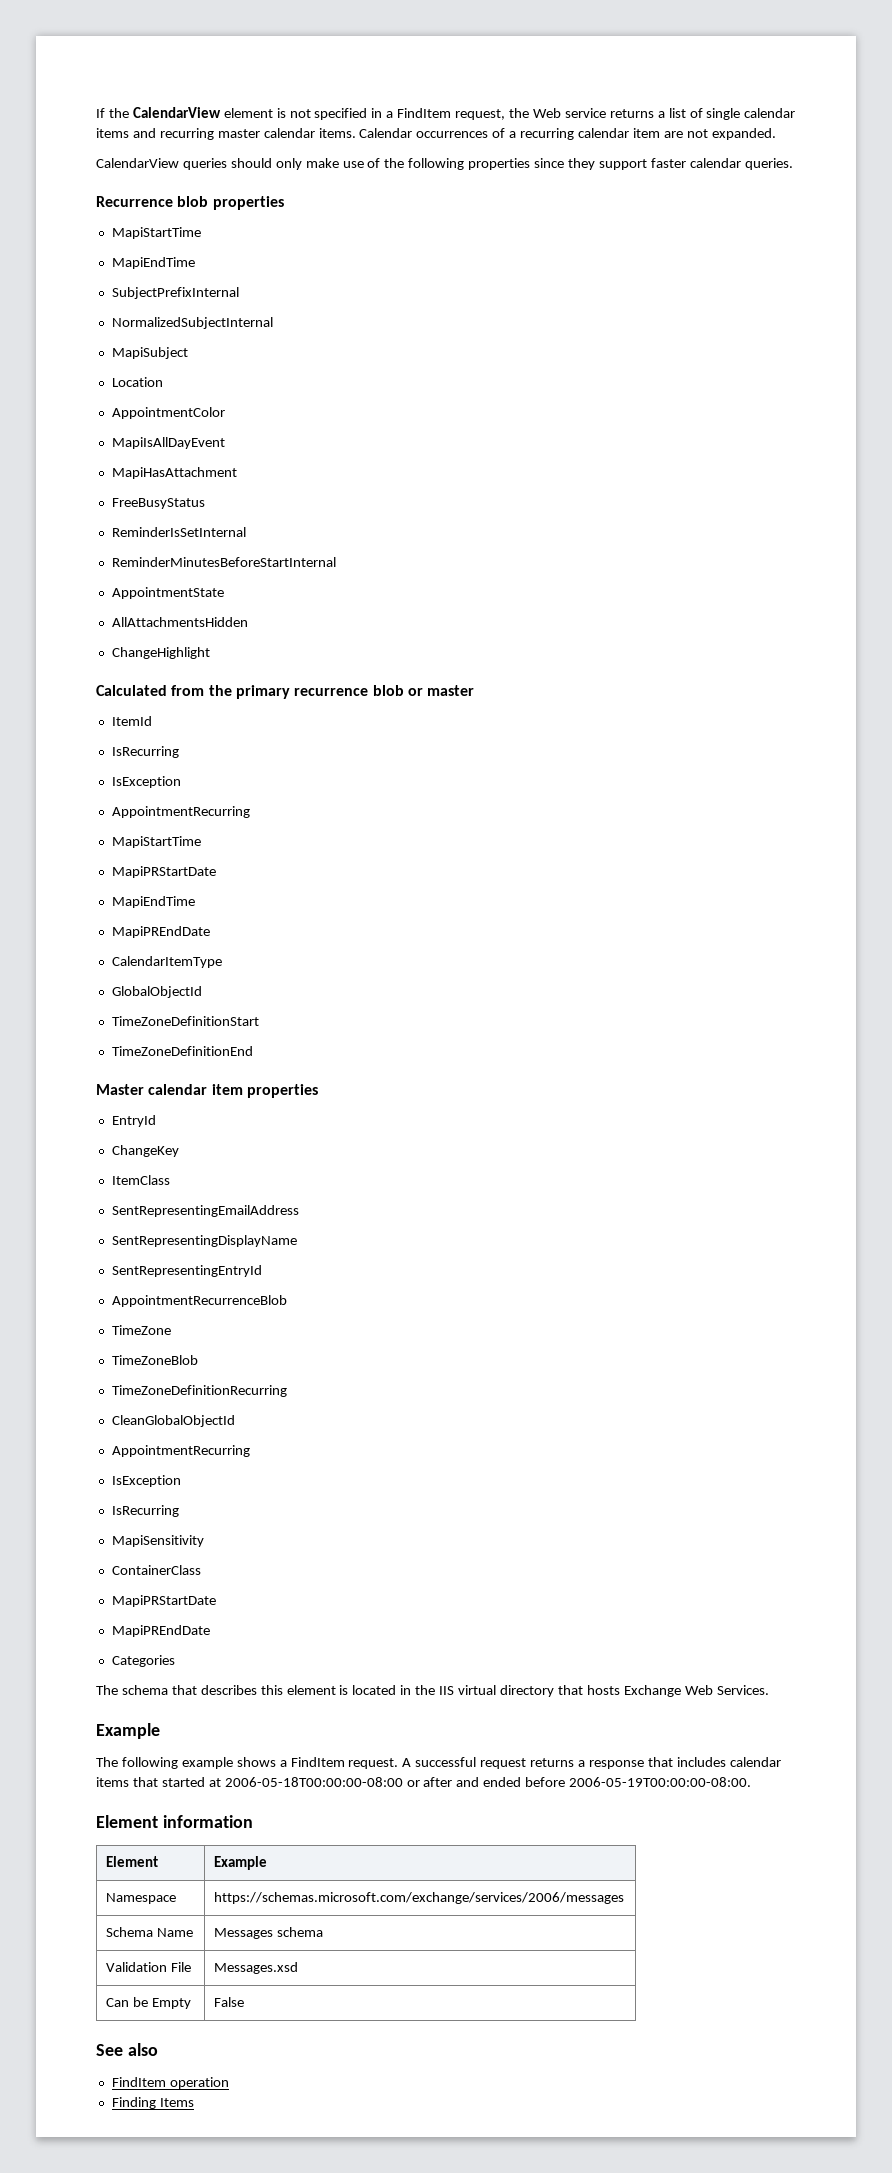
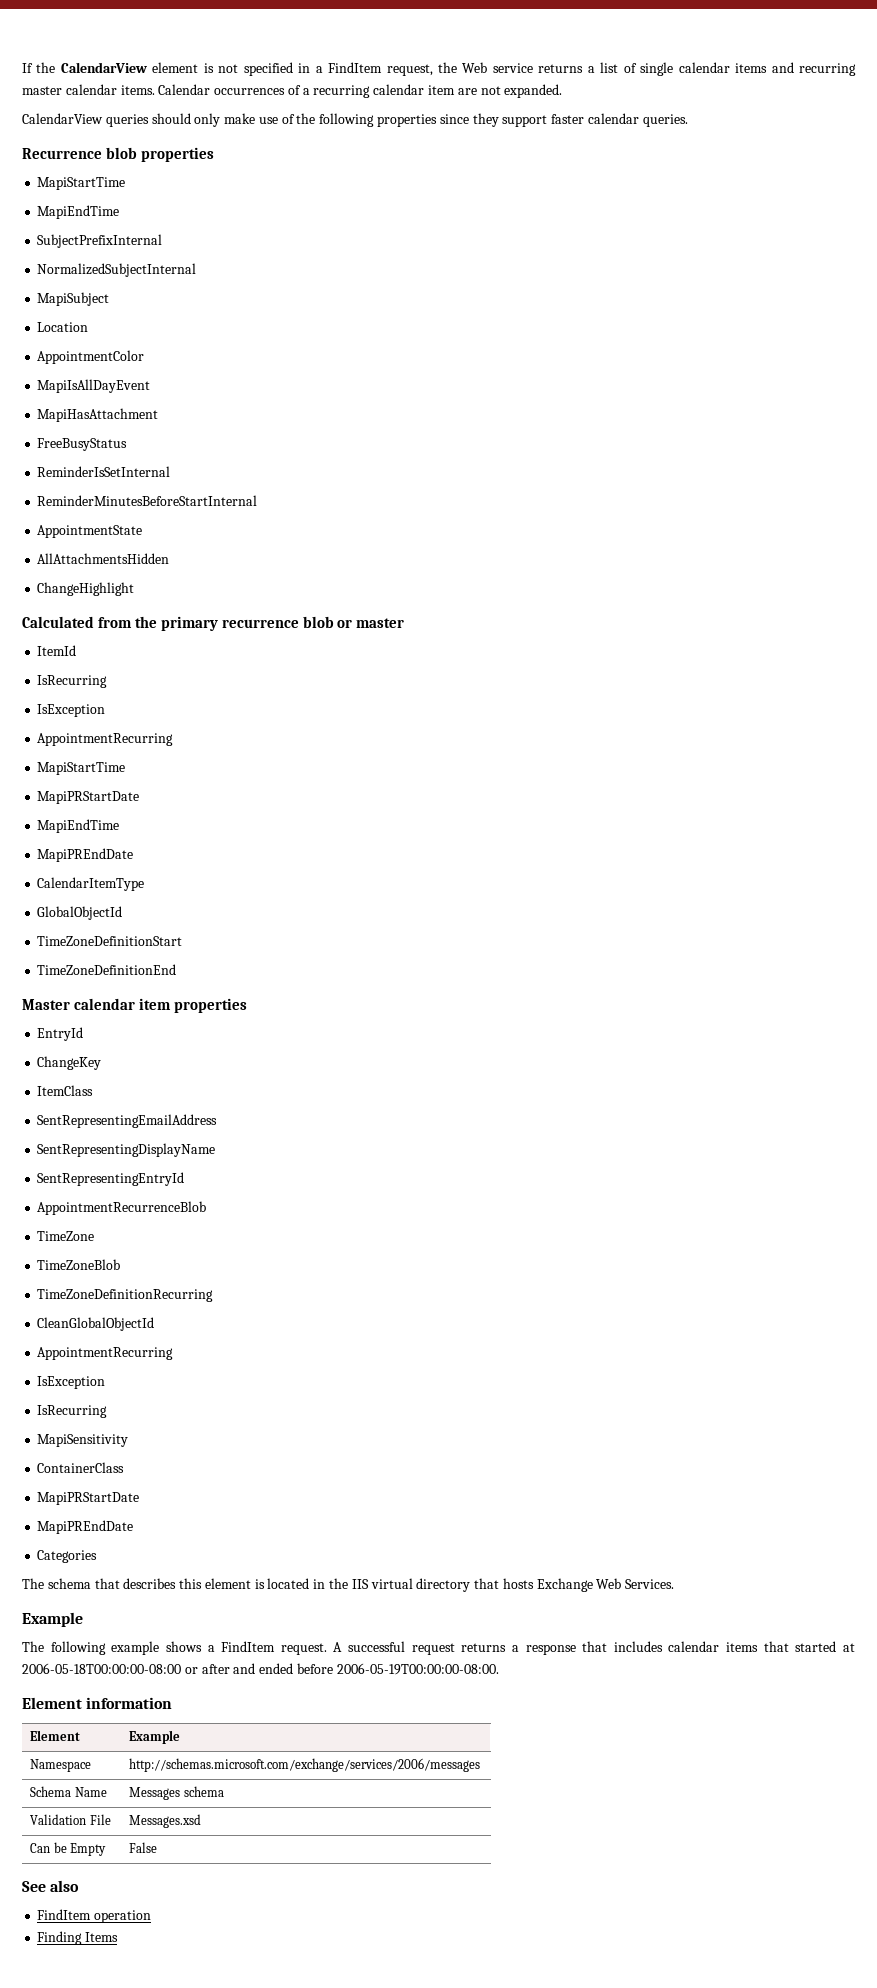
[213,1892,624,1904] https://schemas.microsoft.com/exchange/services/2006/messages -> [129,1758,481,1772] http://schemas.microsoft.com/exchange/services/2006/messages

